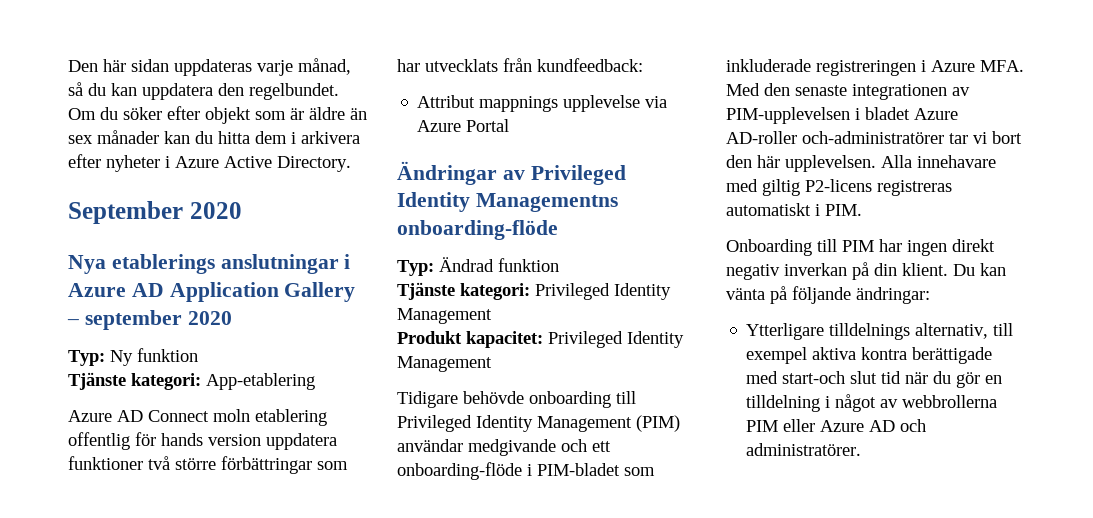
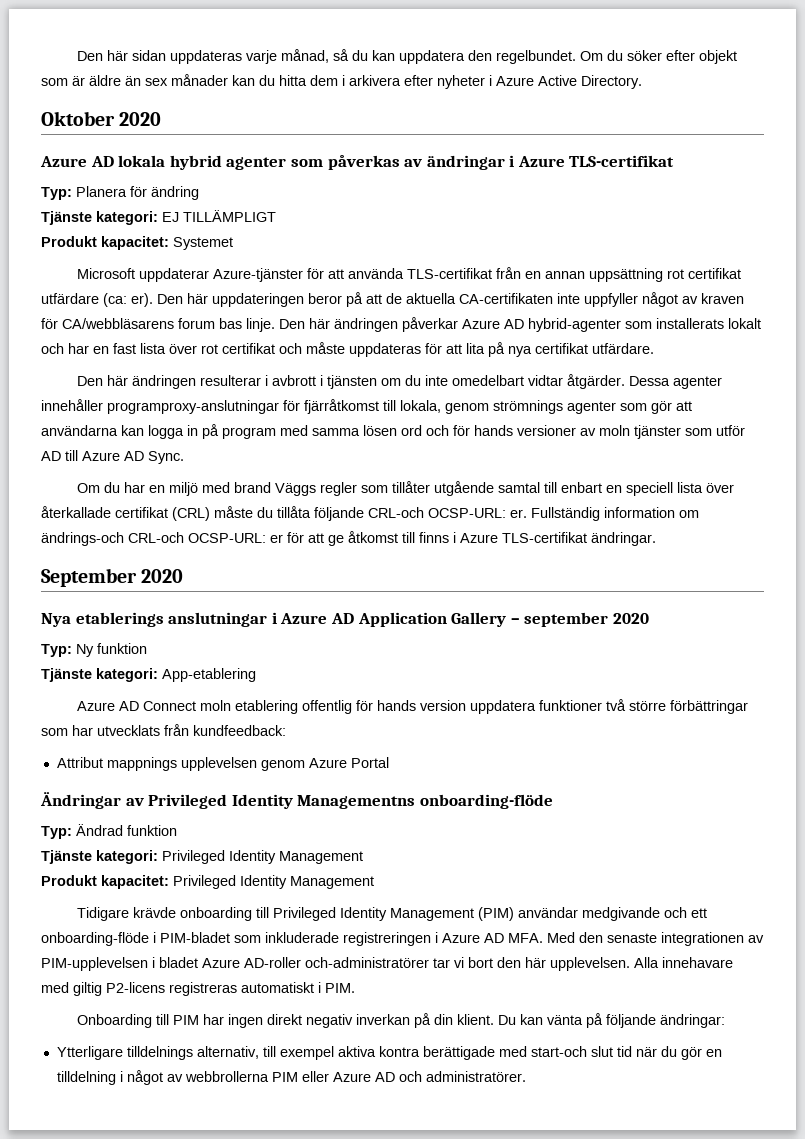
(351, 164) none -> [41,111,162,126] [40,155,675,170] [41,186,199,200] [41,210,276,225] [41,236,233,250] [76,267,741,282] [41,292,744,307] [41,317,761,332] [41,342,654,357] [76,374,722,389] [41,399,692,414] [41,424,745,439] [41,450,184,464] [76,481,734,496] [41,506,699,521] [41,531,656,546] // Oktober 2020 // Azure AD lokala hybrid agenter som påverkas av ändringar i Azure TLS-certifikat // Typ: Planera för ändring // Tjänste kategori: EJ TILLÄMPLIGT // Produkt kapacitet: Systemet // Microsoft uppdaterar Azure-tjänster för att använda TLS-certifikat från en annan uppsättning rot certifikat utfärdare (ca: er). Den här uppdateringen beror på att de aktuella CA-certifikaten inte uppfyller något av kraven för CA/webbläsarens forum bas linje. Den här ändringen påverkar Azure AD hybrid-agenter som installerats lokalt och har en fast lista över rot certifikat och måste uppdateras för att lita på nya certifikat utfärdare. // Den här ändringen resulterar i avbrott i tjänsten om du inte omedelbart vidtar åtgärder. Dessa agenter innehåller programproxy-anslutningar för fjärråtkomst till lokala, genom strömnings agenter som gör att användarna kan logga in på program med samma lösen ord och för hands versioner av moln tjänster som utför AD till Azure AD Sync. // Om du har en miljö med brand Väggs regler som tillåter utgående samtal till enbart en speciell lista över återkallade certifikat (CRL) måste du tillåta följande CRL-och OCSP-URL: er. Fullständig information om ändrings-och CRL-och OCSP-URL: er för att ge åtkomst till finns i Azure TLS-certifikat ändringar.
[563,95,668,112] upplevelse via -> [180,757,305,771] upplevelsen genom
[463,391,524,404] behövde -> [132,907,176,918] krävde
(975, 66) none -> [484,933,504,943] AD

